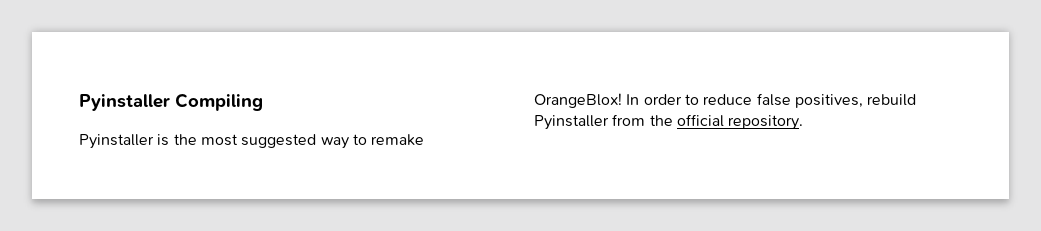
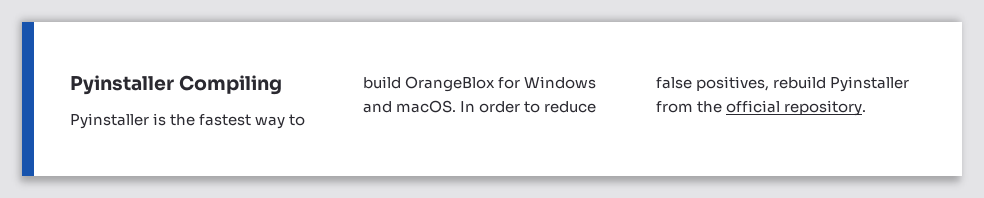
[200,134,425,149] [534,93,622,108] most suggested way to remake OrangeBlox! -> [199,114,306,129] [363,76,597,92] [363,100,457,113] fastest way to build OrangeBlox for Windows and macOS.

